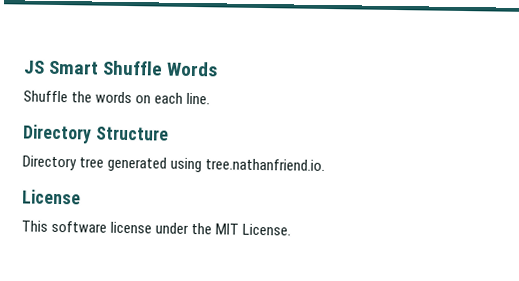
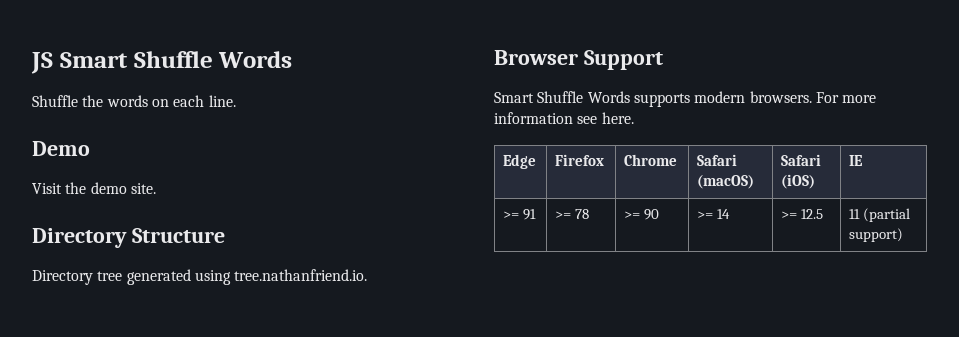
(211, 98) none -> [32,141,90,156] [32,182,156,194] // Demo // Visit the demo site.
[22,189,81,205] [21,220,292,236] License // This software license under the MIT License. -> [494,50,663,70] [494,91,877,107] [494,112,634,124] [503,154,537,169] [555,154,605,166] [624,154,678,166] [697,154,738,166] [697,175,755,189] [781,154,822,166] [781,174,816,189] [849,155,864,166] [503,209,537,220] [555,209,590,219] [624,209,660,220] [697,209,731,219] [781,209,824,219] [849,208,911,222] [849,228,904,242] Browser Support // Smart Shuffle Words supports modern browsers. For more information see here. // Edge | Firefox | Chrome | Safari (macOS) | Safari (iOS) | IE // >= 91 | >= 78 | >= 90 | >= 14 | >= 12.5 | 11 (partial support)

